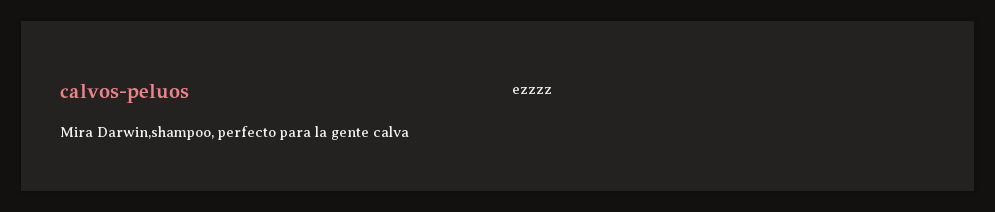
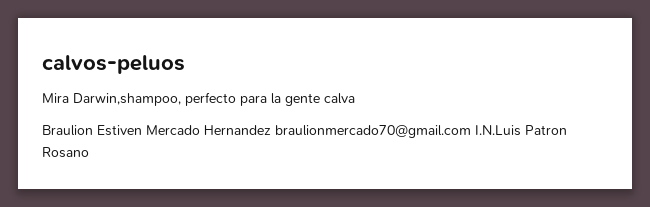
[512,87,552,94] ezzzz -> [42,125,567,138] [42,147,89,158] Braulion Estiven Mercado Hernandez braulionmercado70@gmail.com I.N.Luis Patron Rosano

